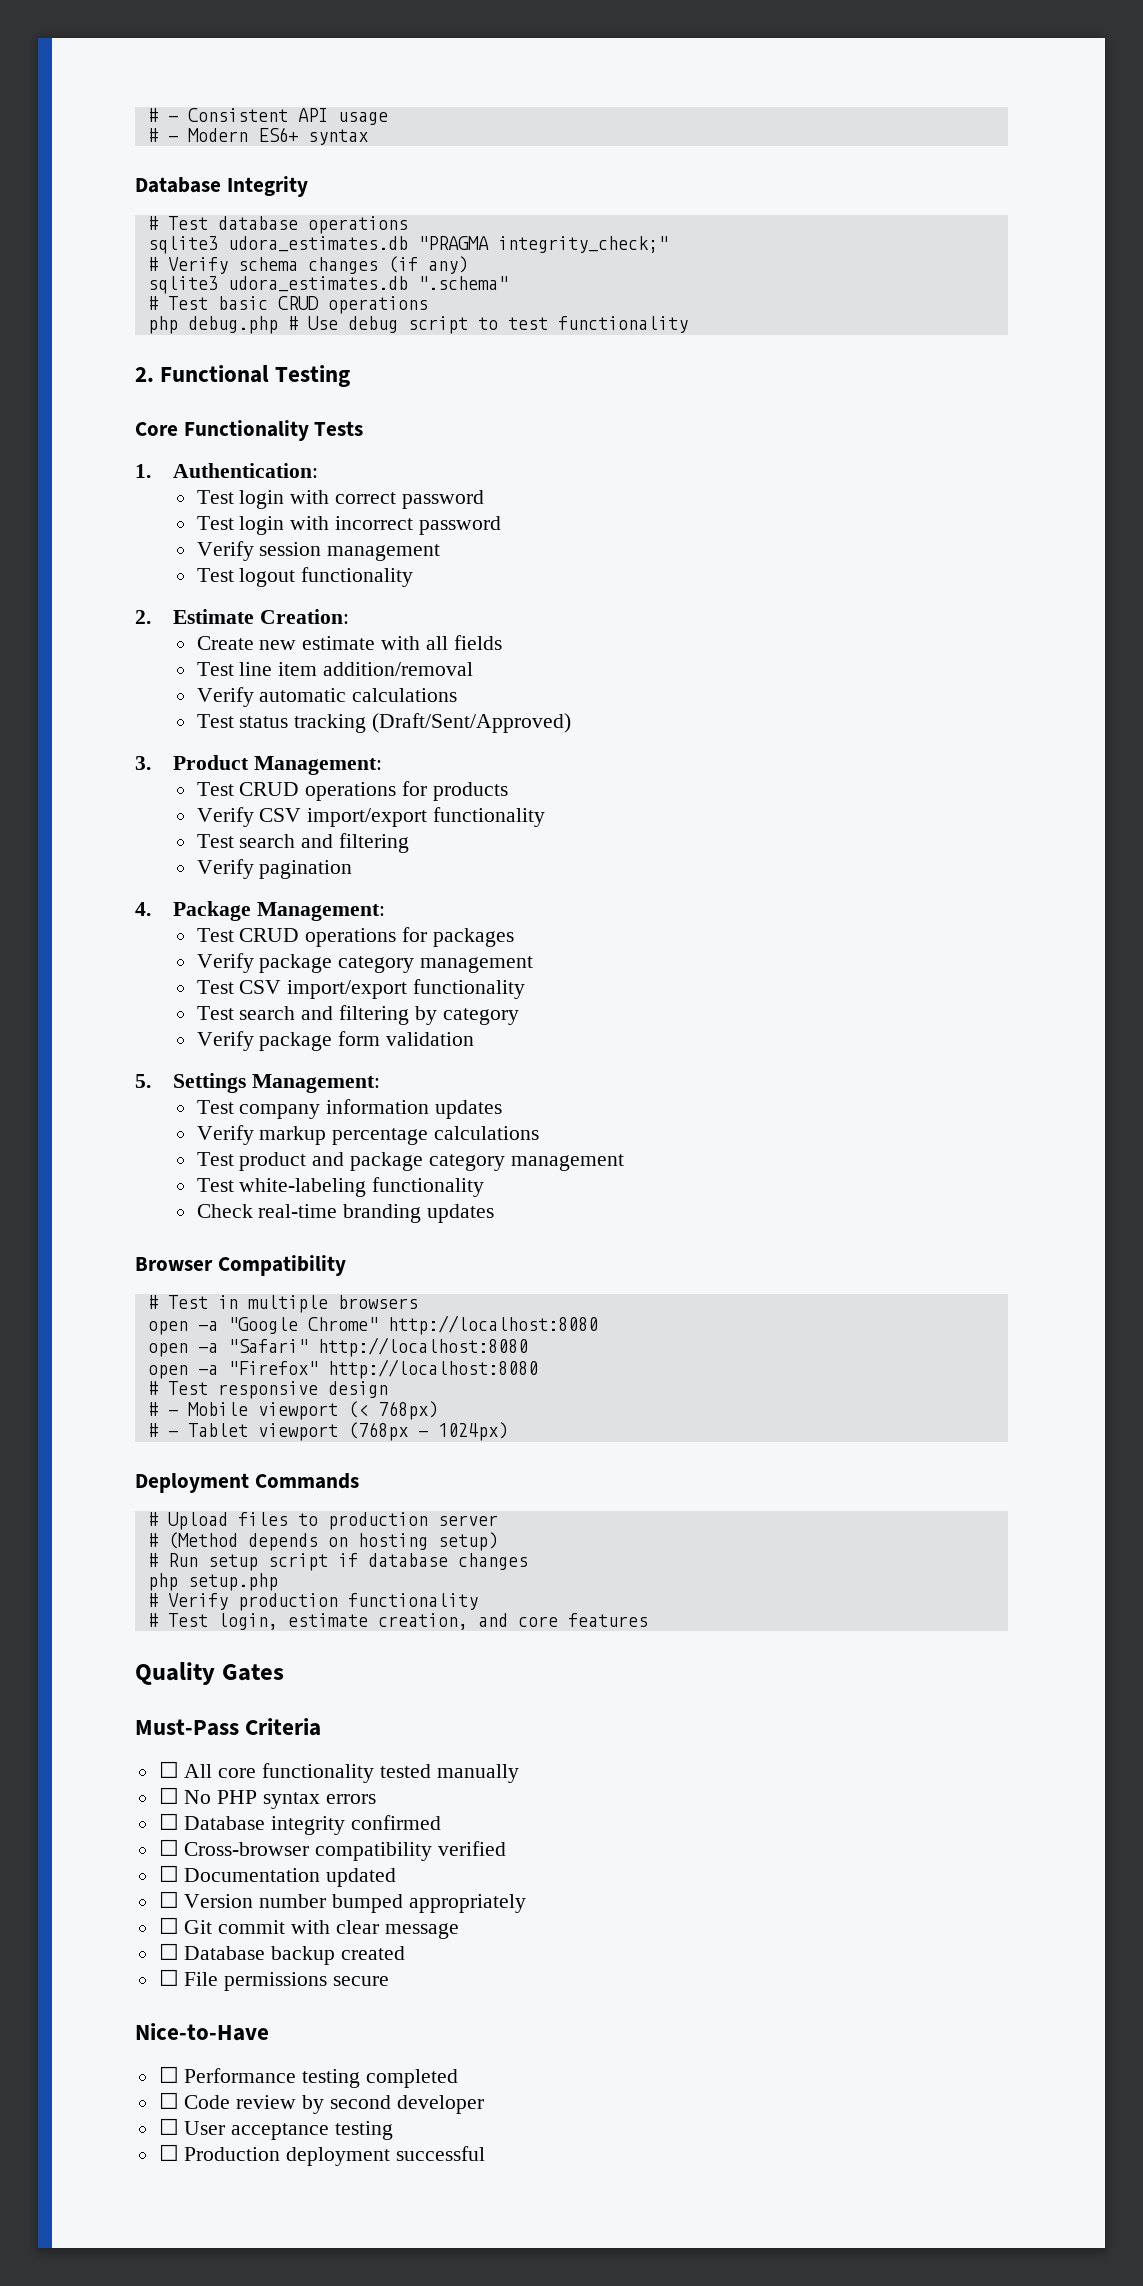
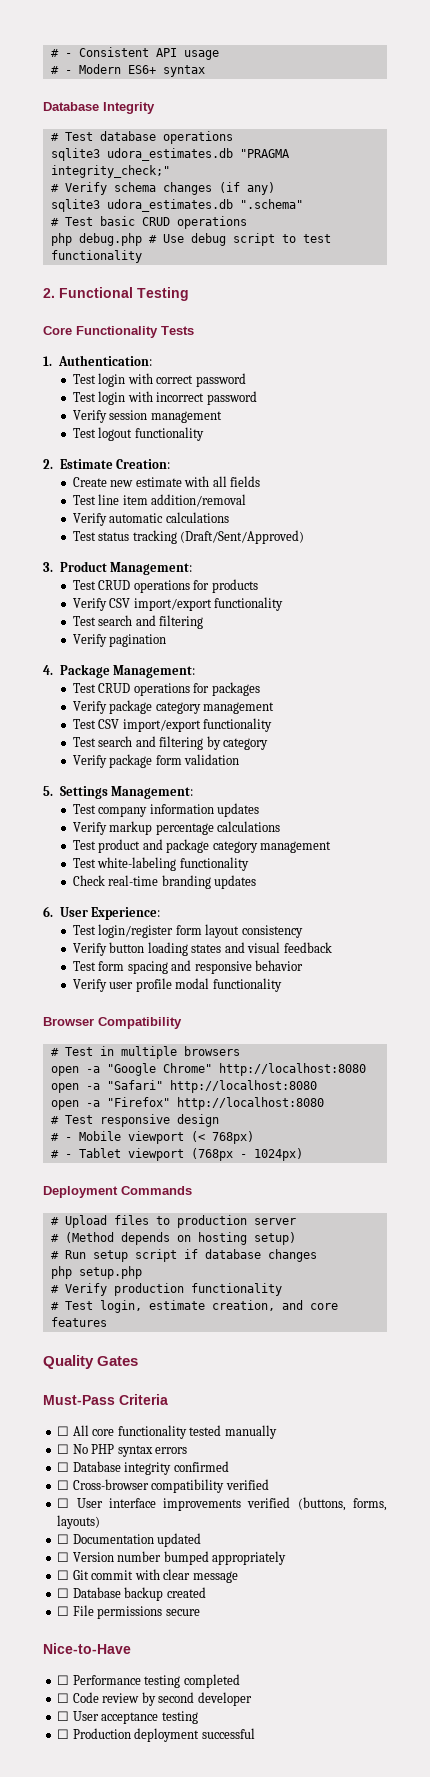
(495, 1213) none -> [43,906,161,920] [72,924,303,938] [72,942,332,956] [72,960,304,974] [72,978,282,992] // 6. User Experience: // Test login/register form layout consistency // Verify button loading states and visual feedback // Test form spacing and responsive behavior // Verify user profile modal functionality
(507, 1848) none -> [57,1497,387,1511] [57,1515,101,1529] // ☐ User interface improvements verified (buttons, forms, layouts)

